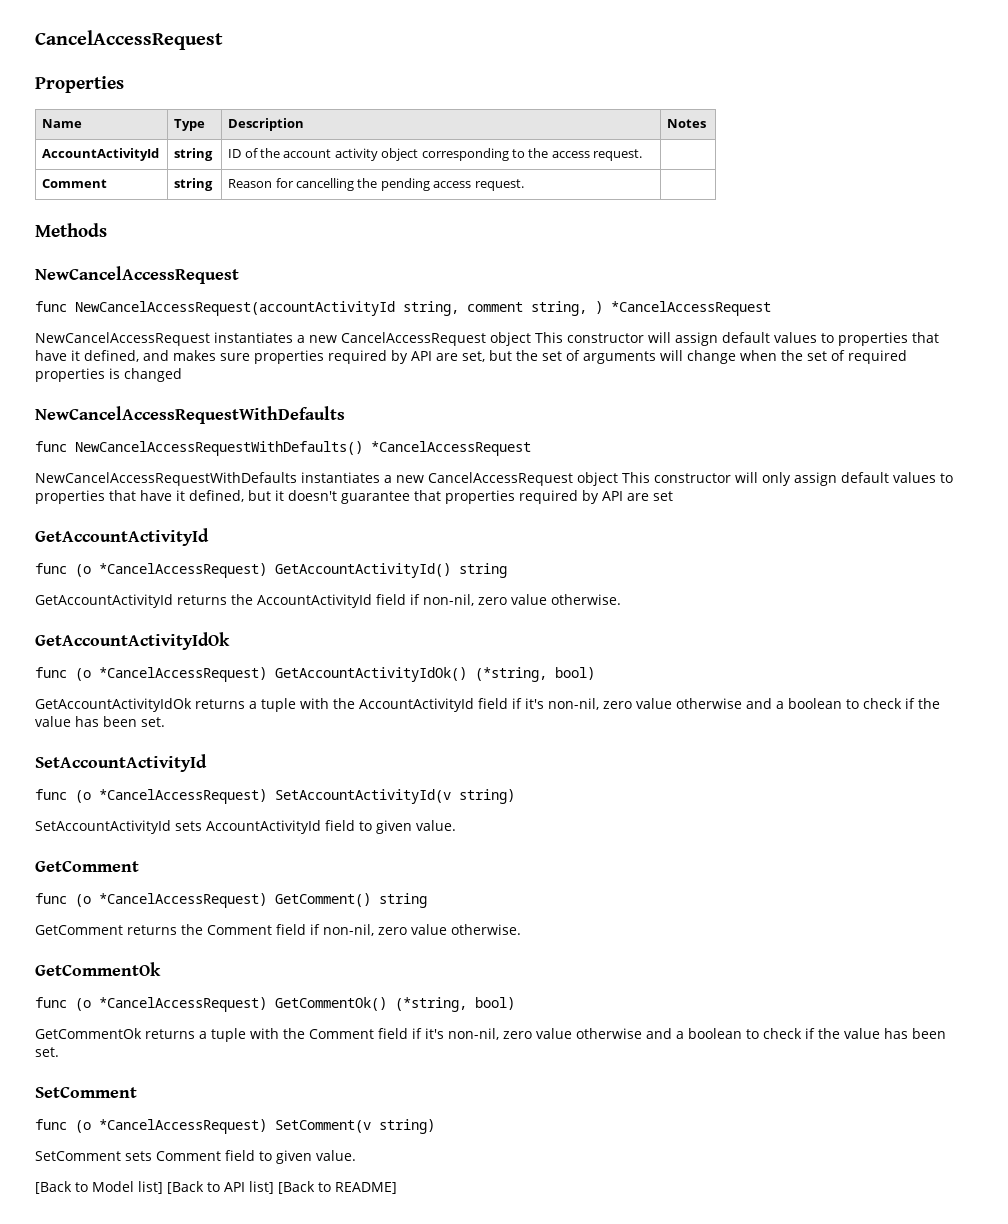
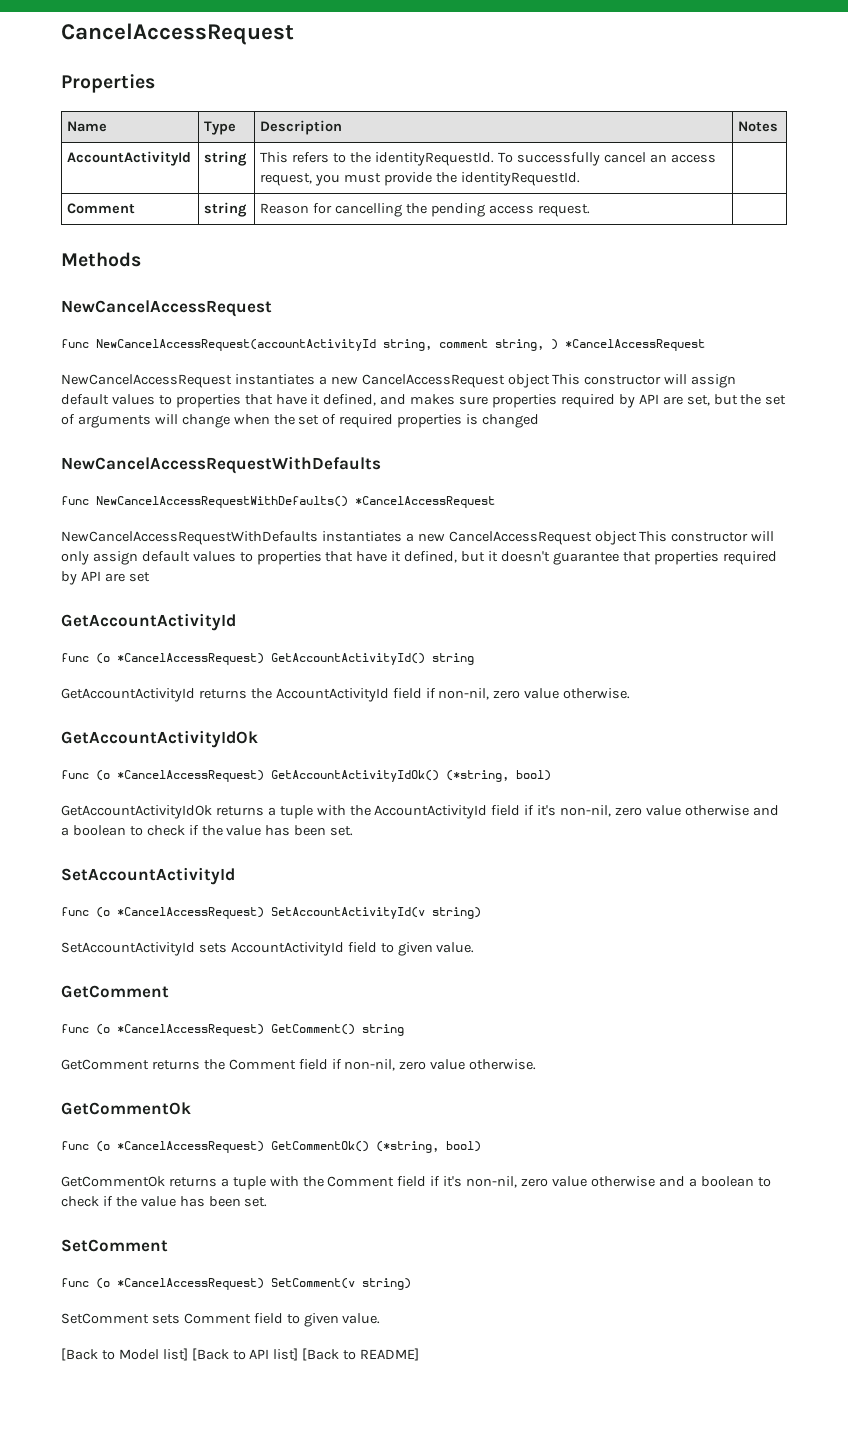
[228,148,643,161] ID of the account activity object corresponding to the access request. -> [260,152,716,166] [260,172,580,186] This refers to the identityRequestId. To successfully cancel an access request, you must provide the identityRequestId.

